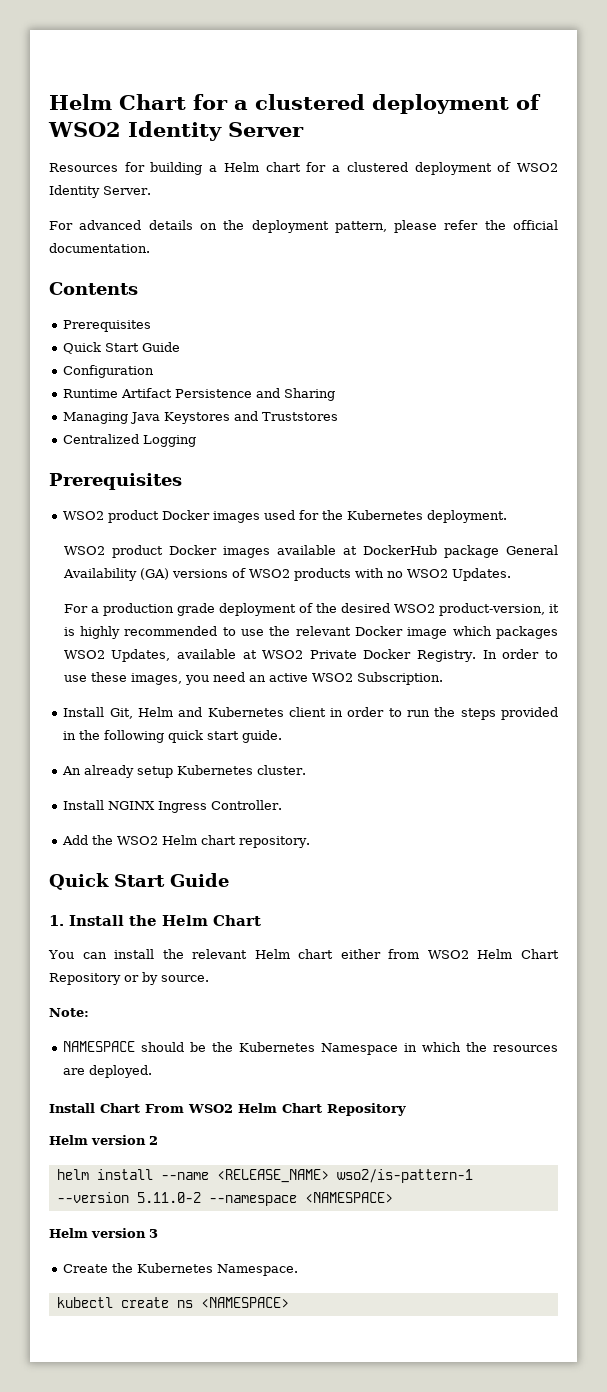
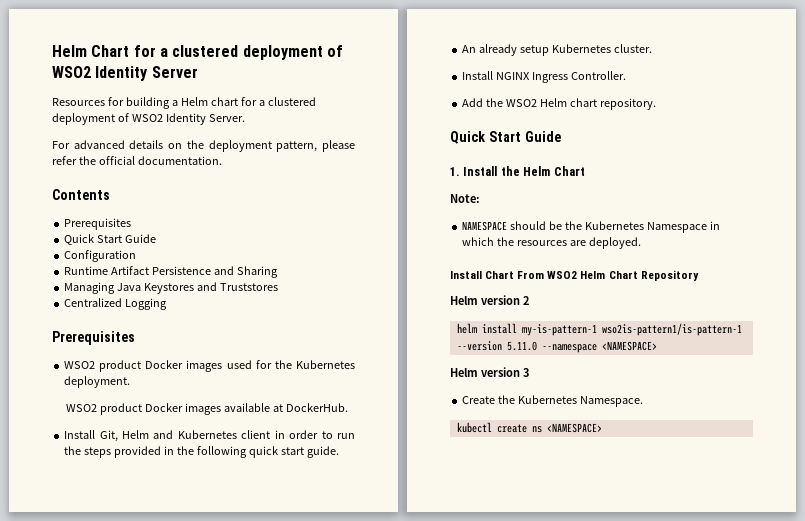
[362,545,558,558] [62,568,511,581] [63,603,559,616] [63,626,558,639] [63,649,559,662] [63,672,443,685] DockerHub package General Availability (GA) versions of WSO2 products with no WSO2 Updates. // For a production grade deployment of the desired WSO2 product-version, it is highly recommended to use the relevant Docker image which packages WSO2 Updates, available at WSO2 Private Docker Registry. In order to use these images, you need an active WSO2 Subscription. -> [285,403,348,412] DockerHub.
[48,949,559,959] [49,972,209,985] // You can install the relevant Helm chart either from WSO2 Helm Chart Repository or by source. -> (585, 171) none
[160,1169,473,1183] [56,1192,201,1203] --name <RELEASE_NAME> wso2/is-pattern-1 --version 5.11.0-2 -> [521,323,742,336] [456,341,537,351] my-is-pattern-1 wso2is-pattern1/is-pattern-1 --version 5.11.0

